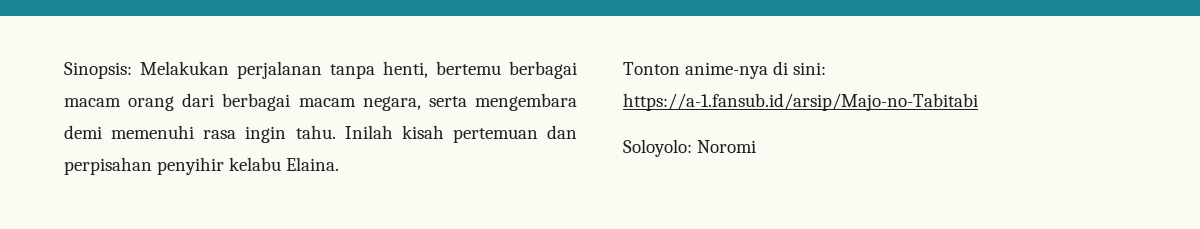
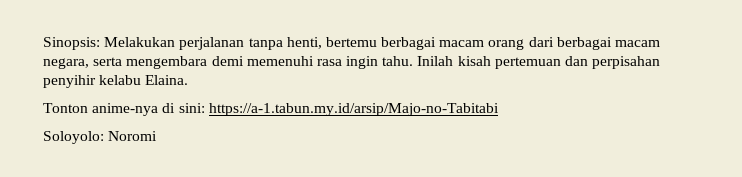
[623,93,978,111] https://a-1.fansub.id/arsip/Majo-no-Tabitabi -> [208,103,499,116] https://a-1.tabun.my.id/arsip/Majo-no-Tabitabi

